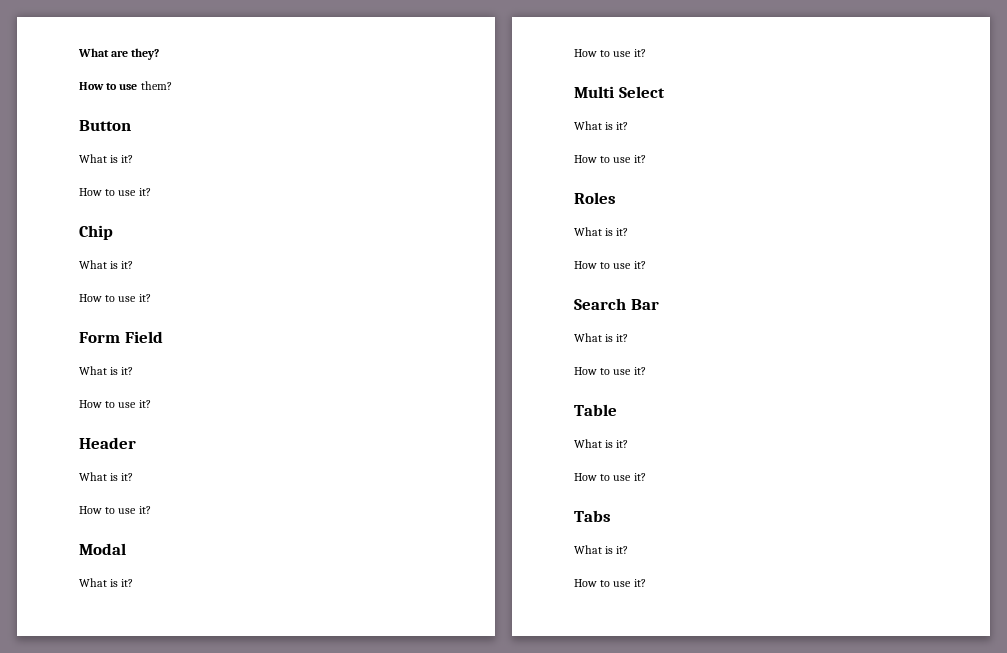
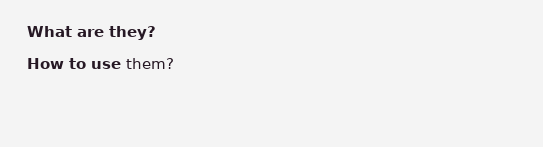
[79,120,131,131] [79,154,134,163] [79,188,151,196] [79,225,113,240] [79,260,134,269] [79,294,151,302] [79,331,163,343] [79,366,134,375] [79,400,151,408] [79,437,136,449] [79,472,134,481] [79,506,151,514] [79,543,126,555] [79,578,134,587] [574,49,646,57] [574,86,665,98] [574,121,629,130] [574,155,646,163] [574,192,616,204] [574,227,629,236] [574,261,646,269] [574,298,659,310] [574,333,629,342] [574,367,646,375] [574,404,617,416] [574,439,629,448] [574,473,646,481] [574,510,611,522] [574,545,629,554] [574,579,646,587] // Button // What is it? // How to use it? // Chip // What is it? // How to use it? // Form Field // What is it? // How to use it? // Header // What is it? // How to use it? // Modal // What is it? // How to use it? // Multi Select // What is it? // How to use it? // Roles // What is it? // How to use it? // Search Bar // What is it? // How to use it? // Table // What is it? // How to use it? // Tabs // What is it? // How to use it? -> (174, 63) none

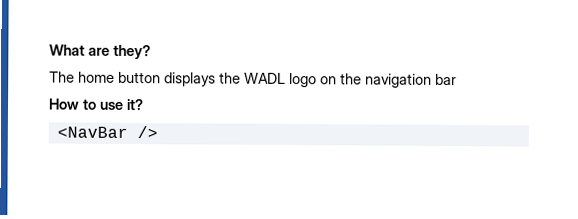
(156, 33) none -> [49,71,457,88] // The home button displays the WADL logo on the navigation bar
[126,58,174,69] them? -> [126,98,144,111] [56,126,158,139] it? // <NavBar />

